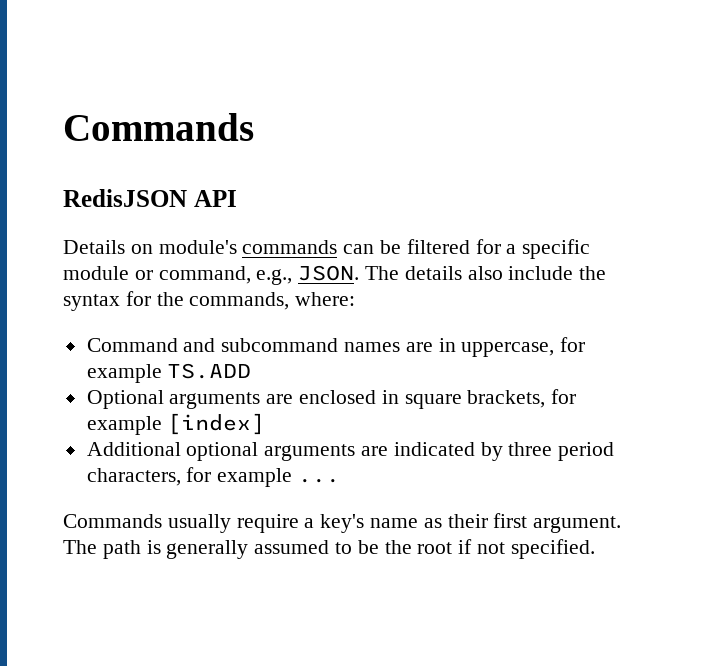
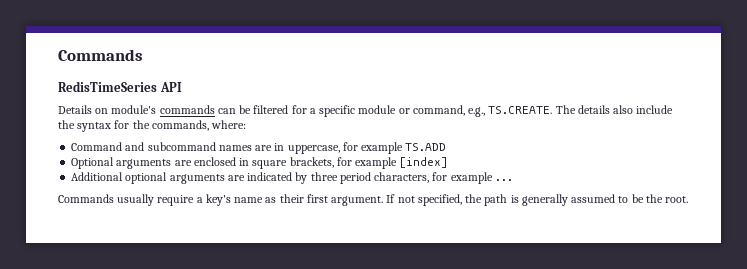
[63,189,187,207] RedisJSON -> [58,81,157,92] RedisTimeSeries
[298,265,360,281] JSON. -> [488,106,553,114] TS.CREATE.
[63,540,97,554] The -> [386,194,483,206] If not specified, the
[417,539,595,559] root if not specified. -> [665,196,689,203] root.

